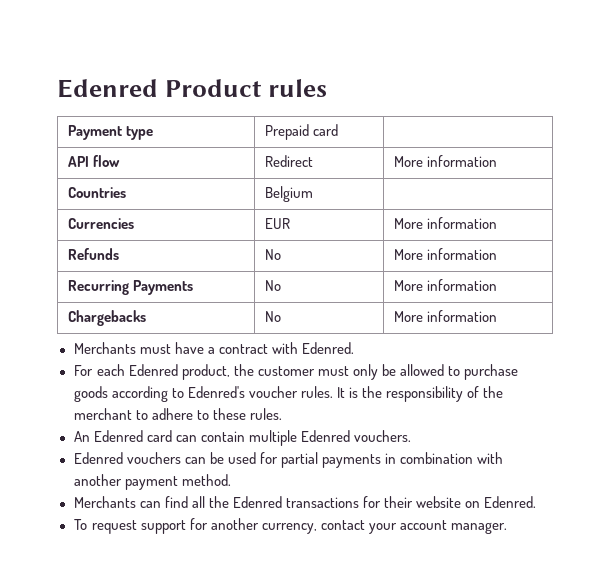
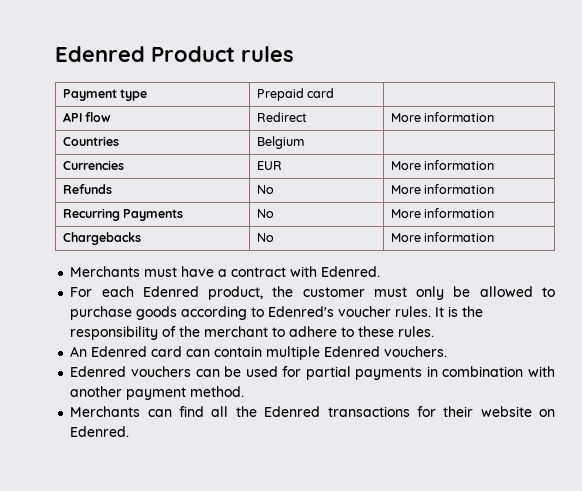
[73,518,507,534] // To request support for another currency, contact your account manager. -> (130, 431) none

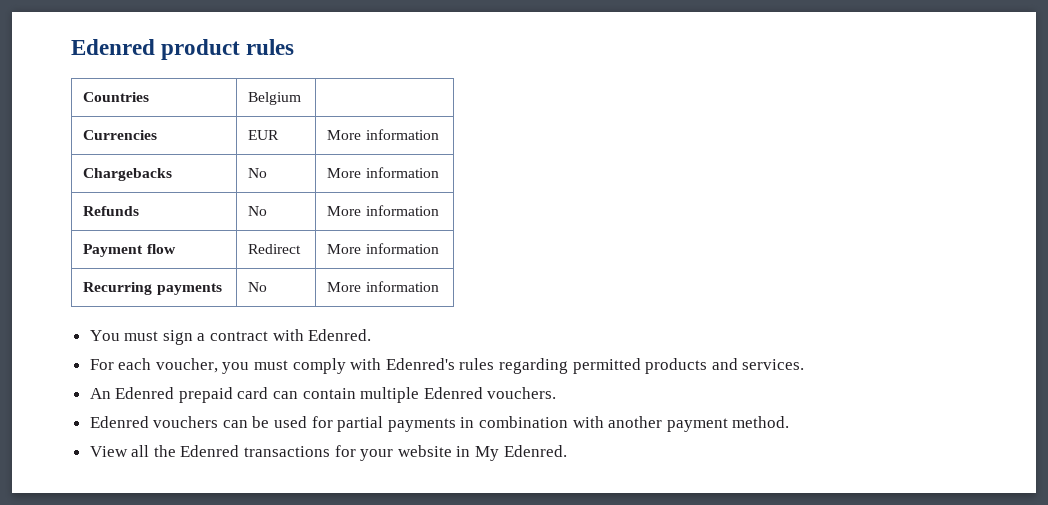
[55,46,294,62] [62,89,148,101] [256,88,335,101] [62,112,112,122] [256,112,307,122] [390,112,495,122] Edenred Product rules // Payment type | Prepaid card | // API flow | Redirect | More information -> [71,39,295,60] Edenred product rules
(495, 165) none -> [83,168,173,181] [248,168,268,178] [327,167,439,178] // Chargebacks | No | More information
[62,208,184,221] [256,209,274,218] [390,208,495,218] [62,232,141,245] [256,233,274,242] [390,232,495,242] [70,266,215,277] Recurring Payments | No | More information // Chargebacks | No | More information // Merchants must have -> [83,244,176,257] [248,244,302,254] [327,243,439,254] [83,282,222,295] [248,282,268,292] [327,281,439,292] [89,330,193,345] Payment flow | Redirect | More information // Recurring payments | No | More information // You must sign
[142,286,555,300] [70,306,484,320] [70,326,435,340] Edenred product, the customer must only be allowed to purchase goods according to Edenred's voucher rules. It is the responsibility of the merchant to adhere to these rules. -> [155,358,805,374] voucher, you must comply with Edenred's rules regarding permitted products and services.
(148, 351) none -> [178,387,233,403] prepaid
[70,406,205,417] Merchants can find -> [89,446,128,457] View
[443,406,556,417] their website on -> [360,445,500,461] your website in My

